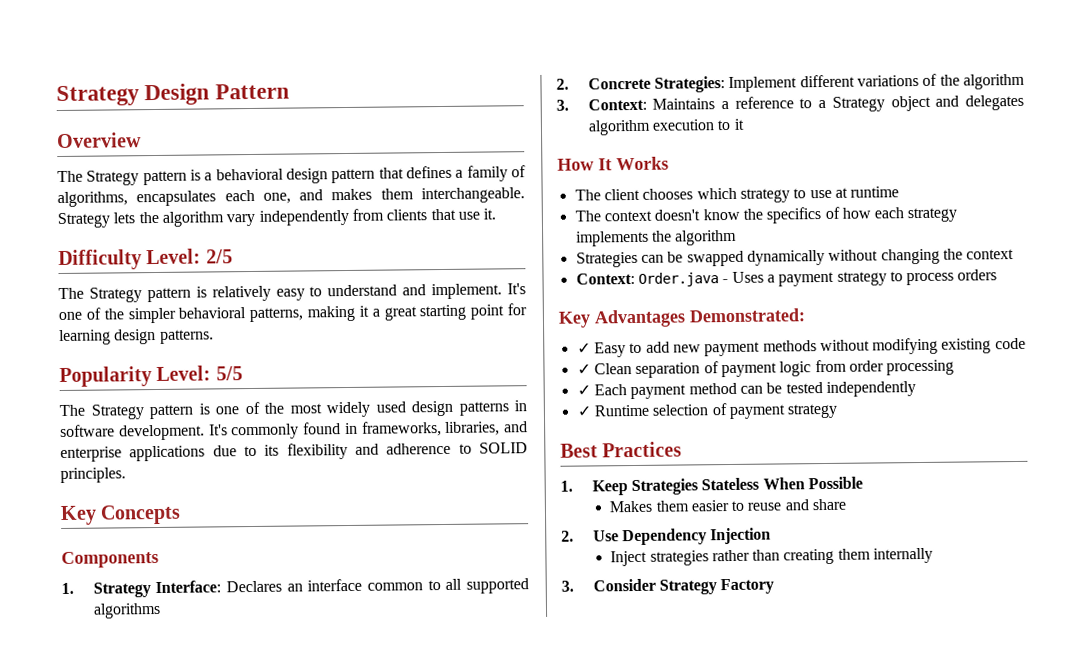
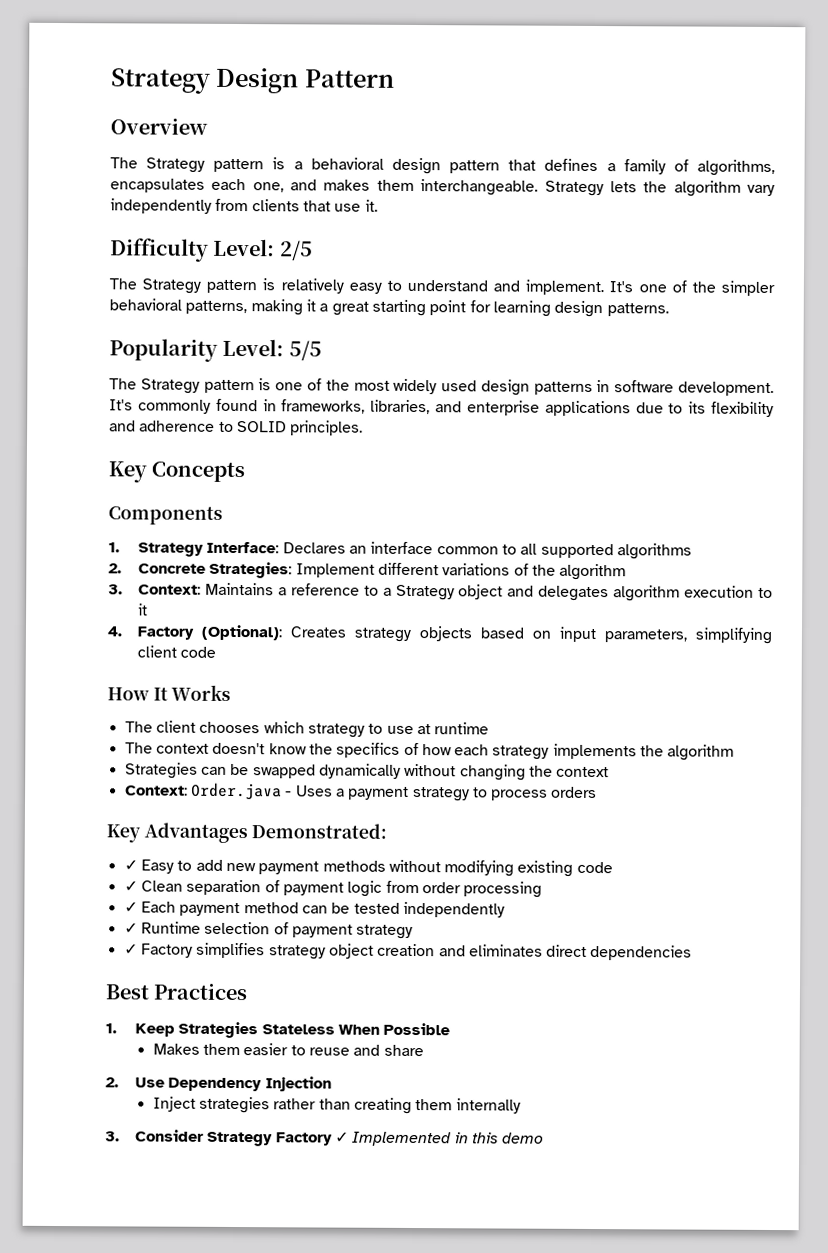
(744, 124) none -> [107,624,772,644] [137,645,217,658] // 4. Factory (Optional): Creates strategy objects based on input parameters, simplifying client code
(839, 411) none -> [123,942,693,961] // ✓ Factory simplifies strategy object creation and eliminates direct dependencies
(775, 586) none -> [335,1131,545,1147] ✓ Implemented in this demo

